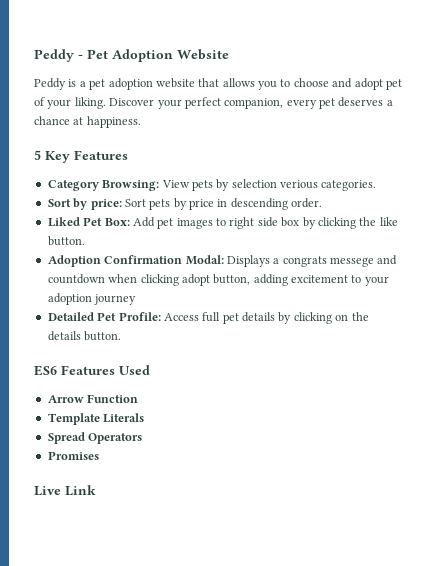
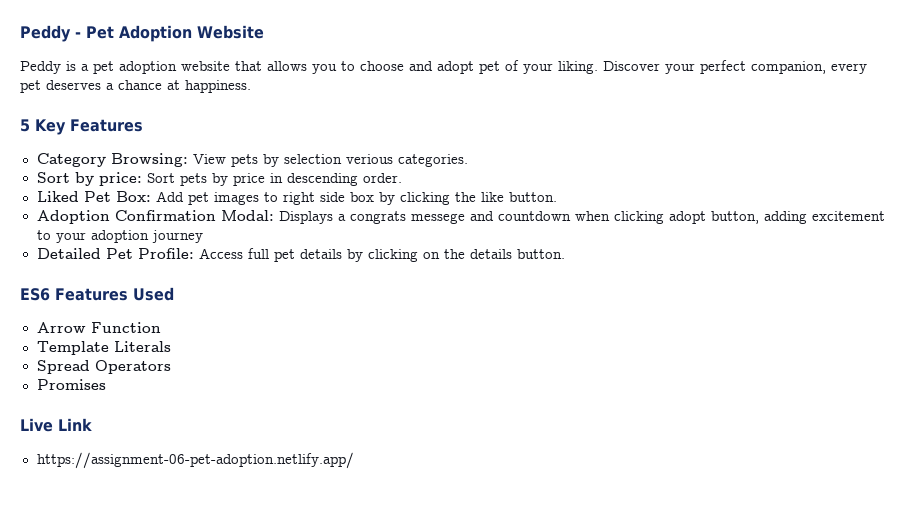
(96, 490) none -> [36,452,354,469] // https://assignment-06-pet-adoption.netlify.app/

